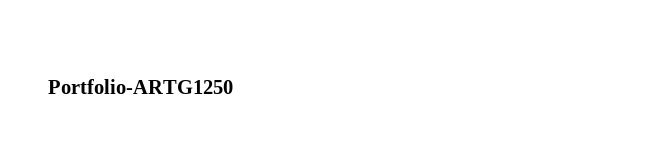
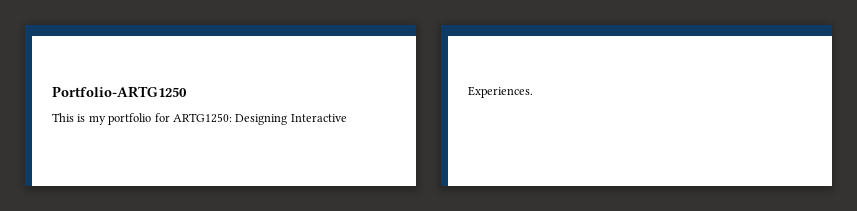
(233, 86) none -> [52,113,347,125] [468,86,533,98] // This is my portfolio for ARTG1250: Designing Interactive Experiences.

